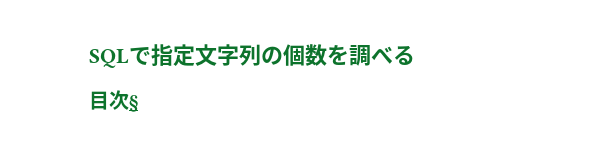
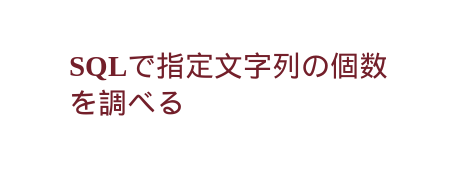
[89,90,138,112] // 目次§ -> (185, 103) none

